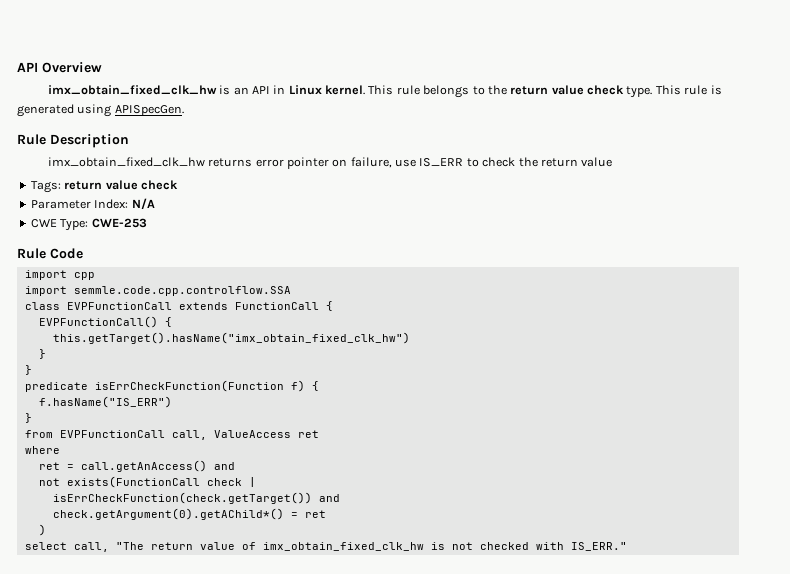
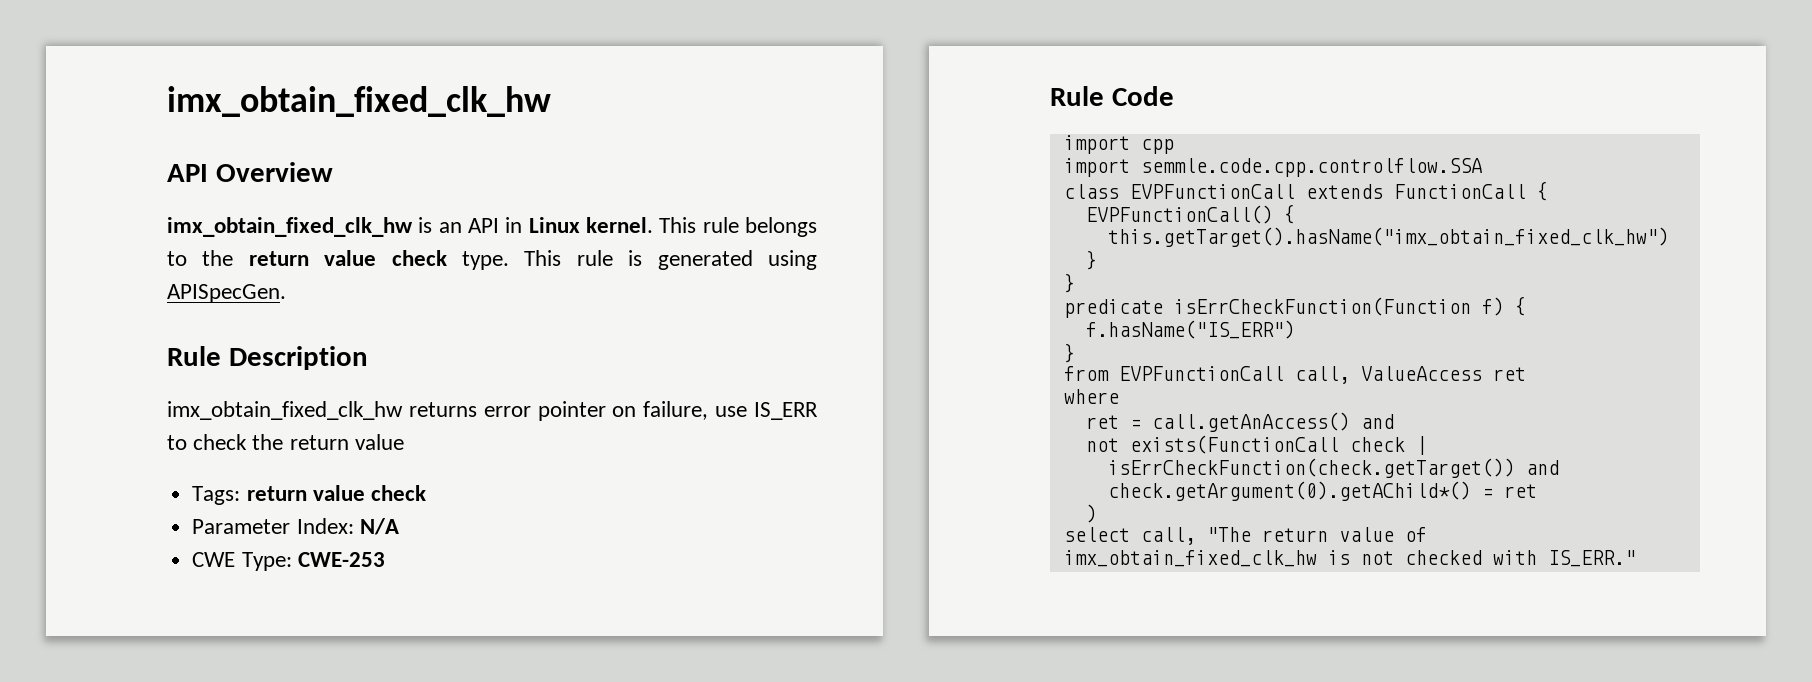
(17, 67) none -> [167,86,551,117] imx_obtain_fixed_clk_hw //

